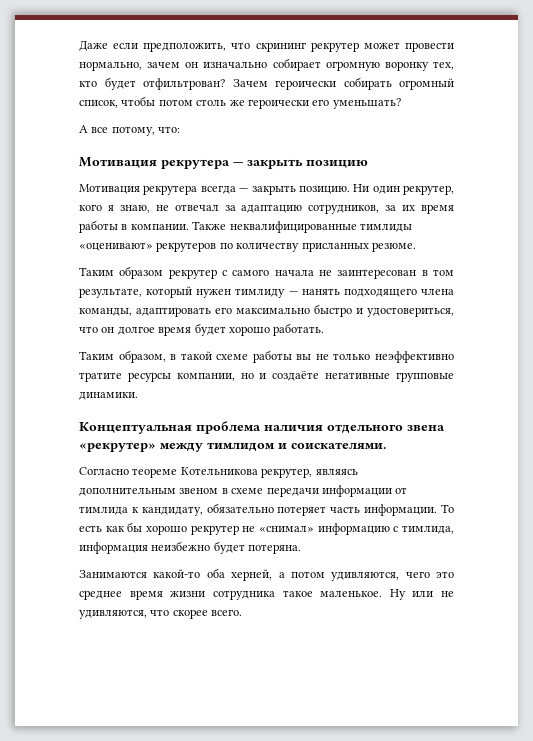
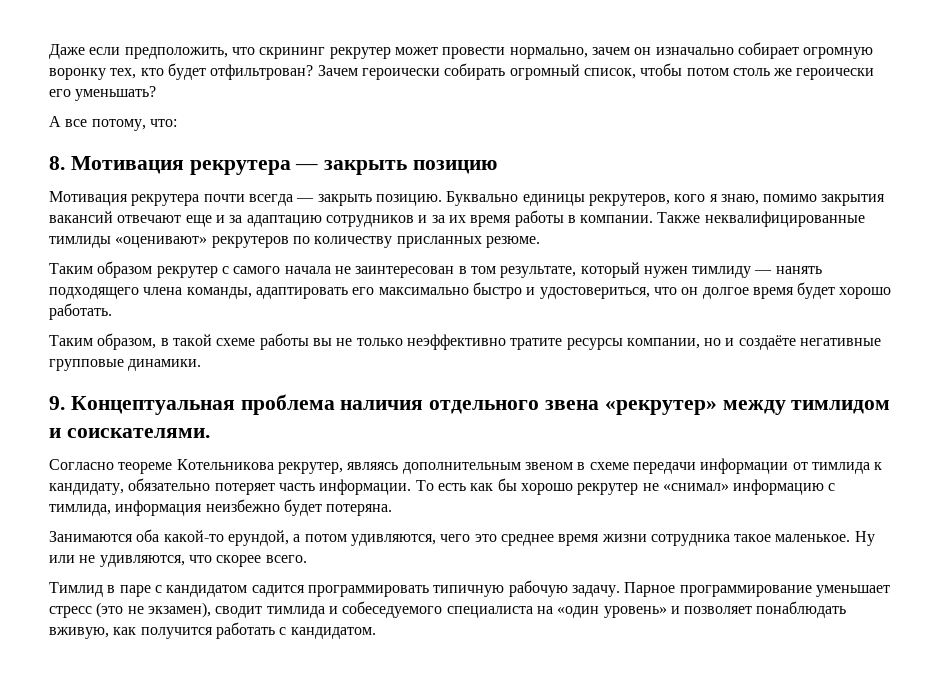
(181, 129) none -> [49,156,65,170] 8.
(198, 190) none -> [203,194,245,202] почти
[353,184,454,195] [79,204,380,214] Ни один рекрутер, кого я знаю, не отвечал за адаптацию сотрудников, -> [446,191,886,206] [49,211,428,227] Буквально единицы рекрутеров, кого я знаю, помимо закрытия вакансий отвечают еще и за адаптацию сотрудников и
(138, 396) none -> [49,396,65,410] 9.
[153,568,273,581] какой-то оба херней, -> [136,529,289,546] оба какой-то ерундой,
(243, 612) none -> [49,580,890,597] [49,601,847,618] [49,622,376,639] // Тимлид в паре с кандидатом садится программировать типичную рабочую задачу. Парное программирование уменьшает стресс (это не экзамен), сводит тимлида и собеседуемого специалиста на «один уровень» и позволяет понаблюдать вживую, как получится работать с кандидатом.

